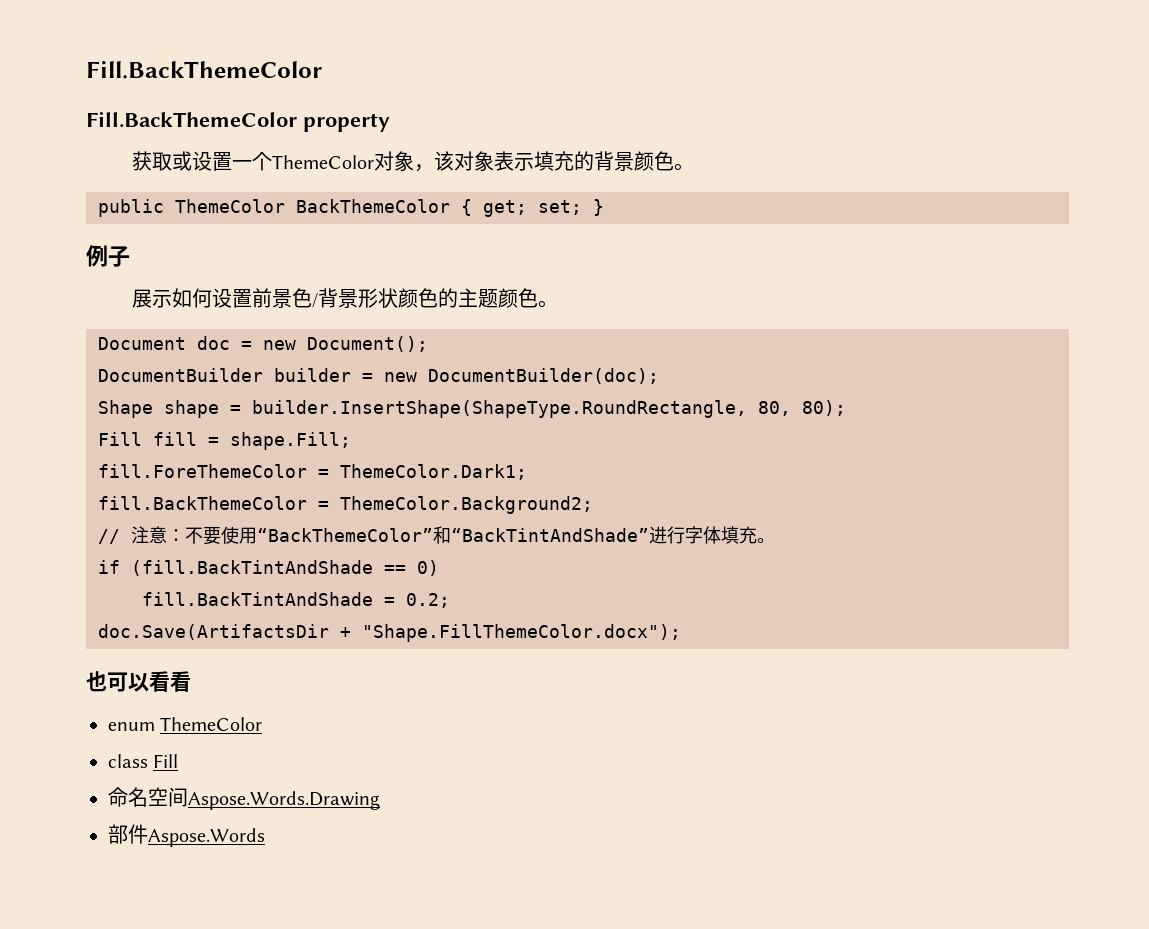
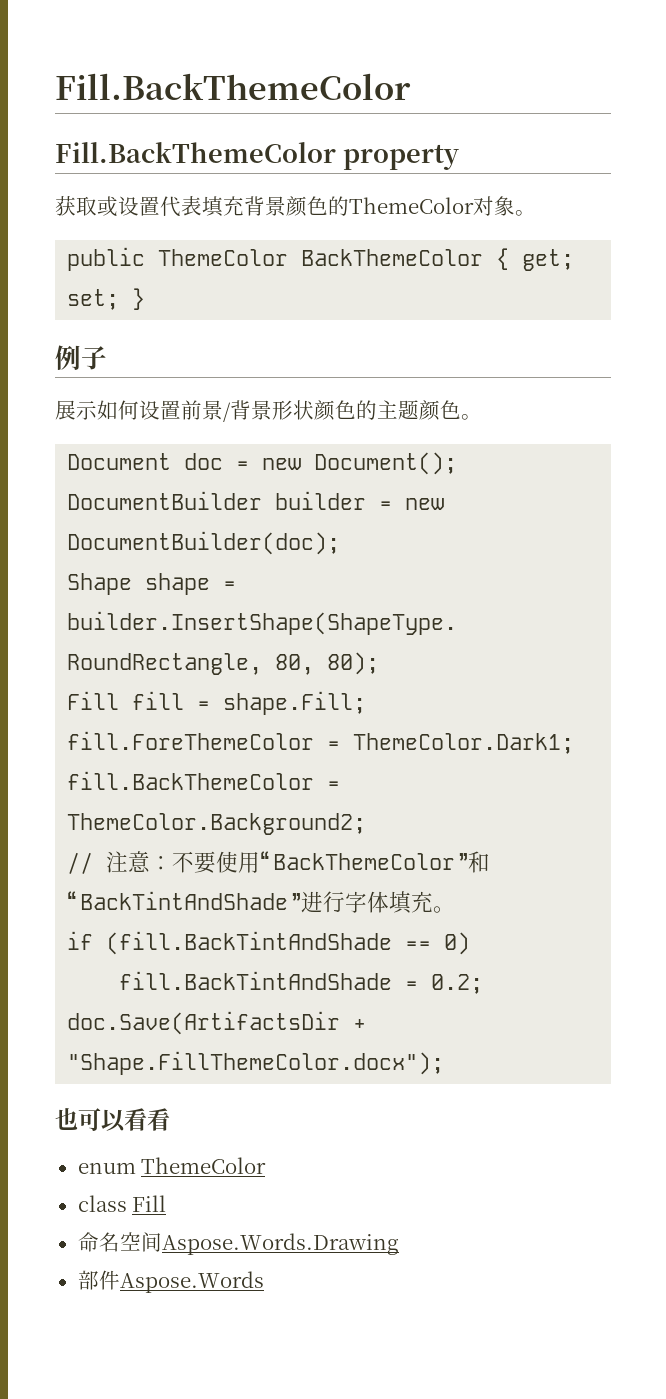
[232,151,675,172] 一个ThemeColor对象，该对象表示填充的背景颜色 -> [160,196,515,217] 代表填充背景颜色的ThemeColor对象
[292,288,313,308] 色 -> (223, 410) none

